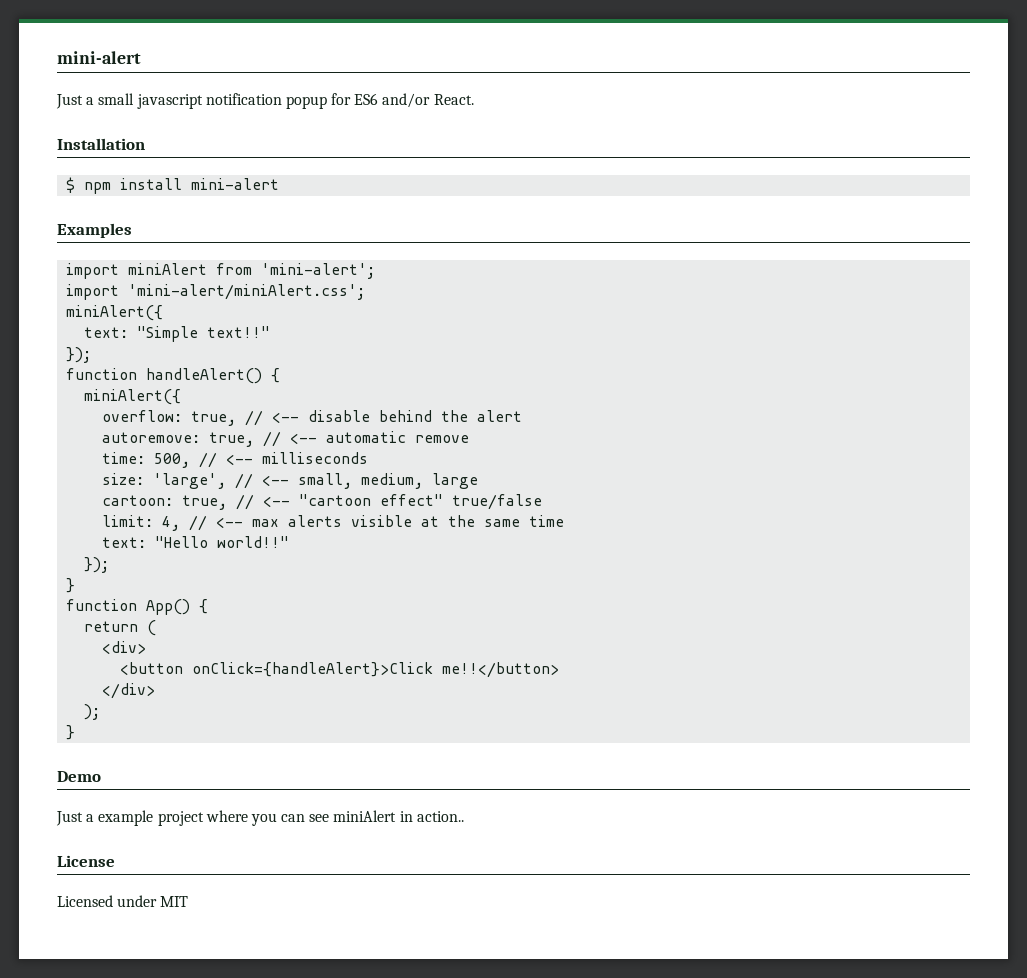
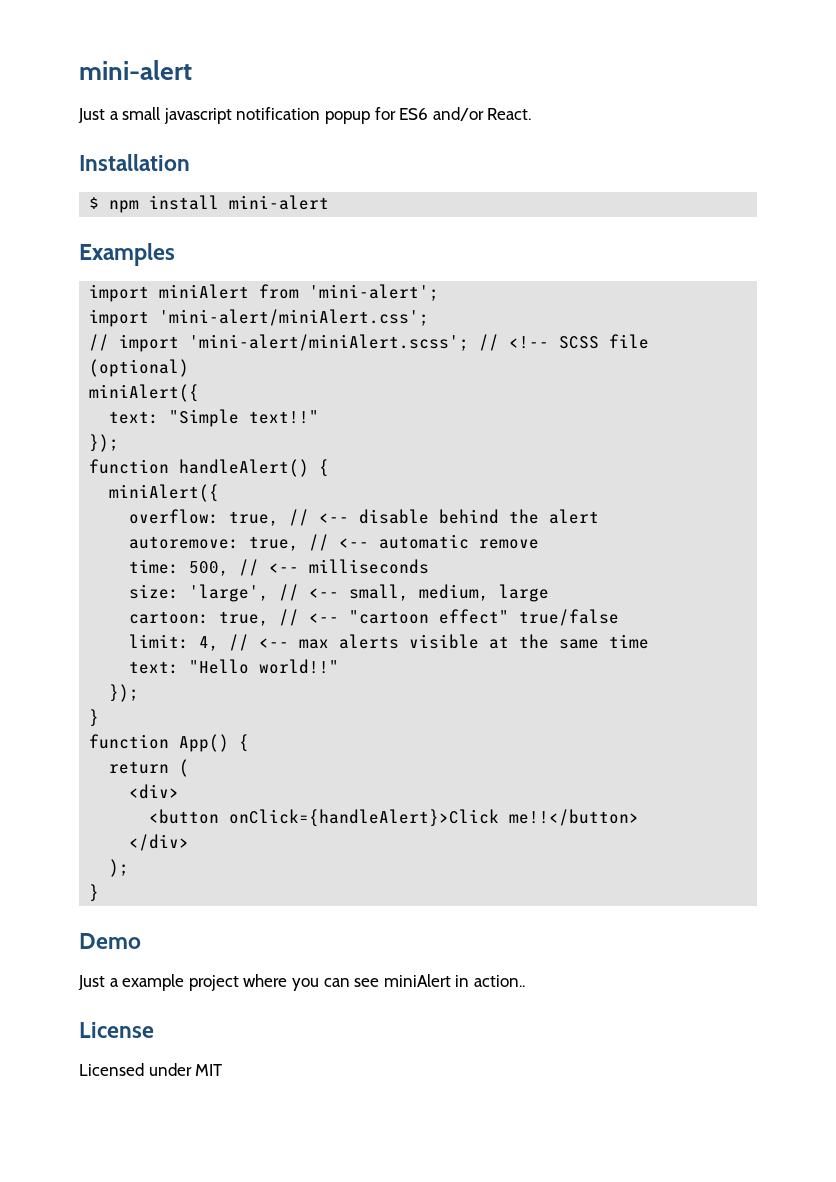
(366, 292) none -> [89,334,650,352] [89,359,190,377] // // import 'mini-alert/miniAlert.scss'; // <!-- SCSS file (optional)

